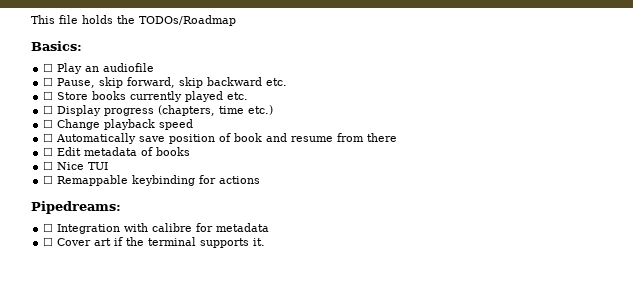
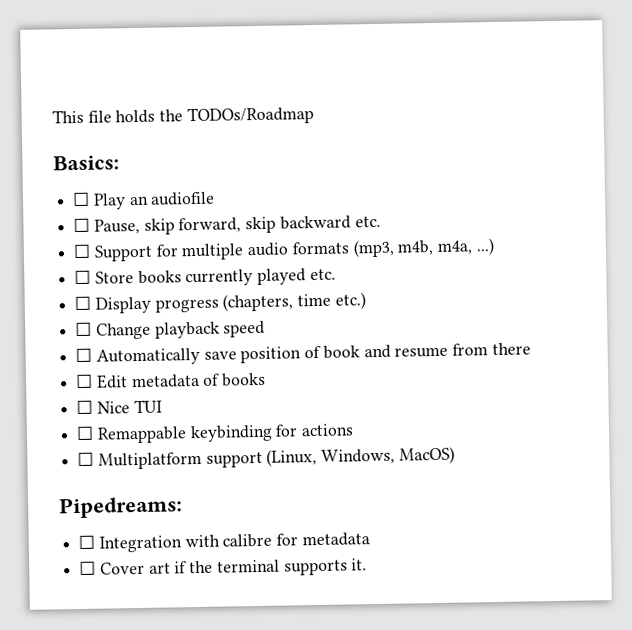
(288, 82) none -> [73,238,495,262] // ☐ Support for multiple audio formats (mp3, m4b, m4a, ...)
(261, 180) none -> [77,446,455,470] // ☐ Multiplatform support (Linux, Windows, MacOS)

